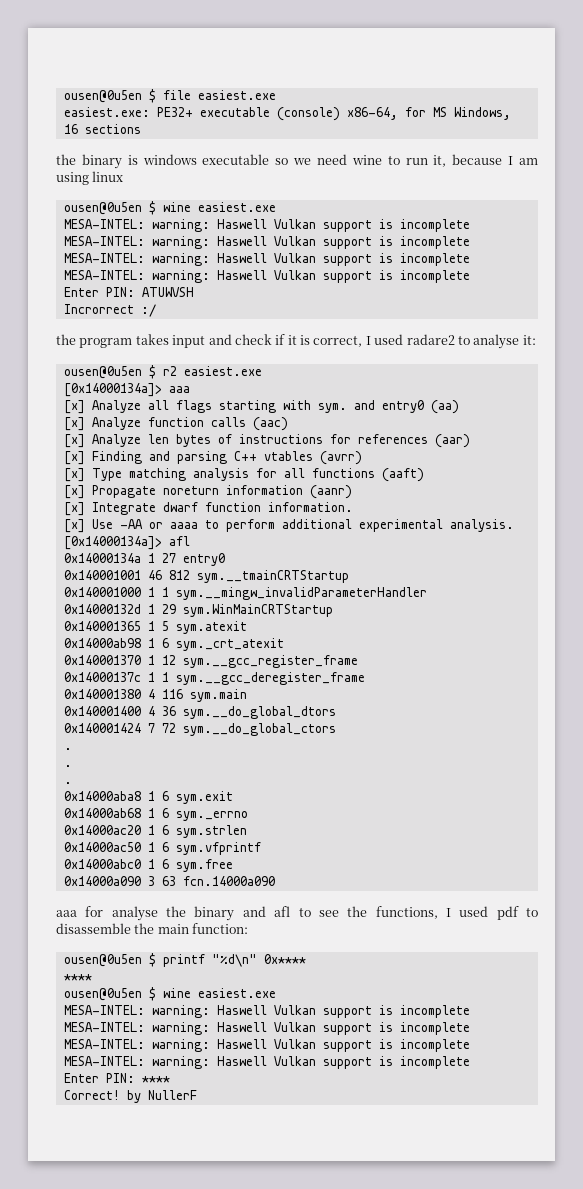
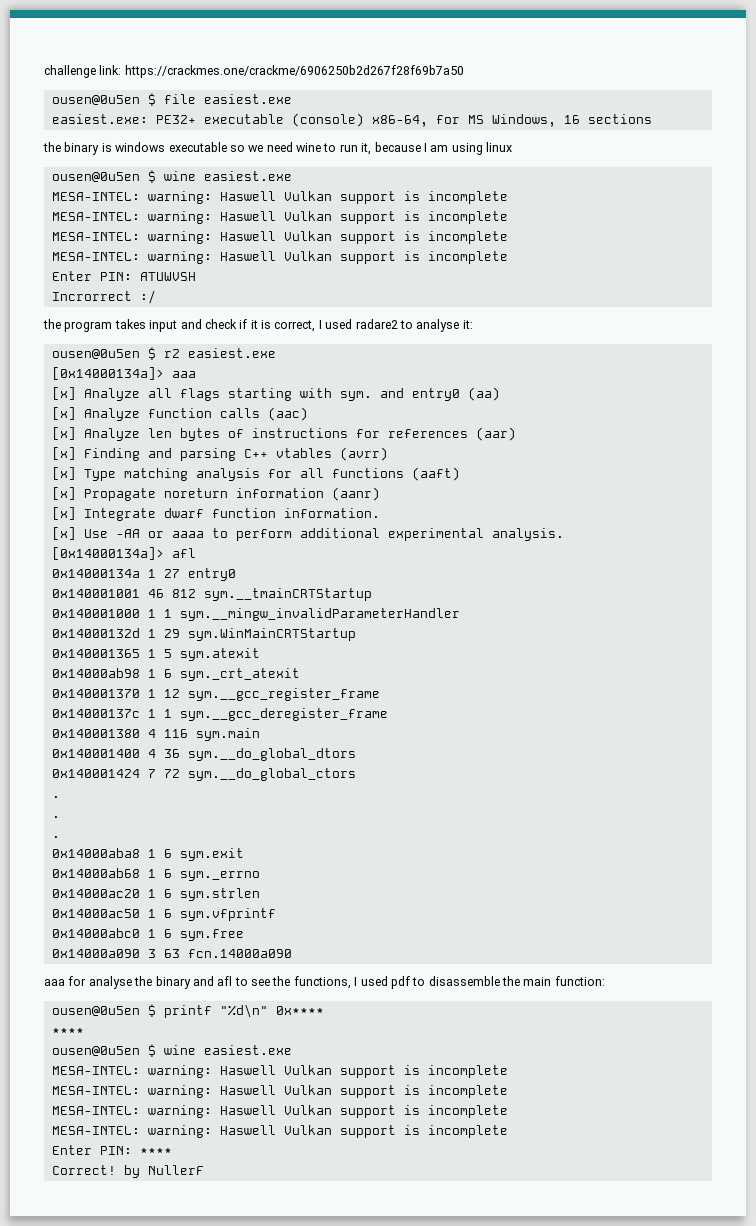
(63, 96) none -> [44,65,464,78] challenge link: https://crackmes.one/crackme/6906250b2d267f28f69b7a50 //

